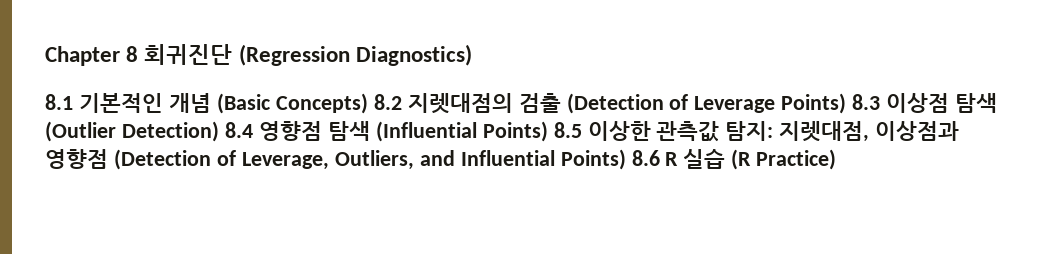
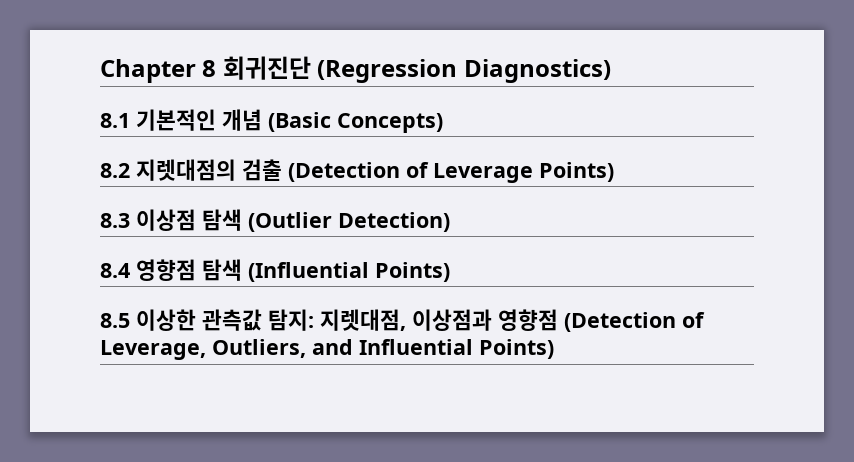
(368, 103) none -> (443, 123) //
(847, 103) none -> (614, 172) //
(219, 131) none -> (450, 222) //
(548, 131) none -> (450, 272) //
[631,149,837,170] 8.6 R 실습 (R Practice) -> (554, 349) none

